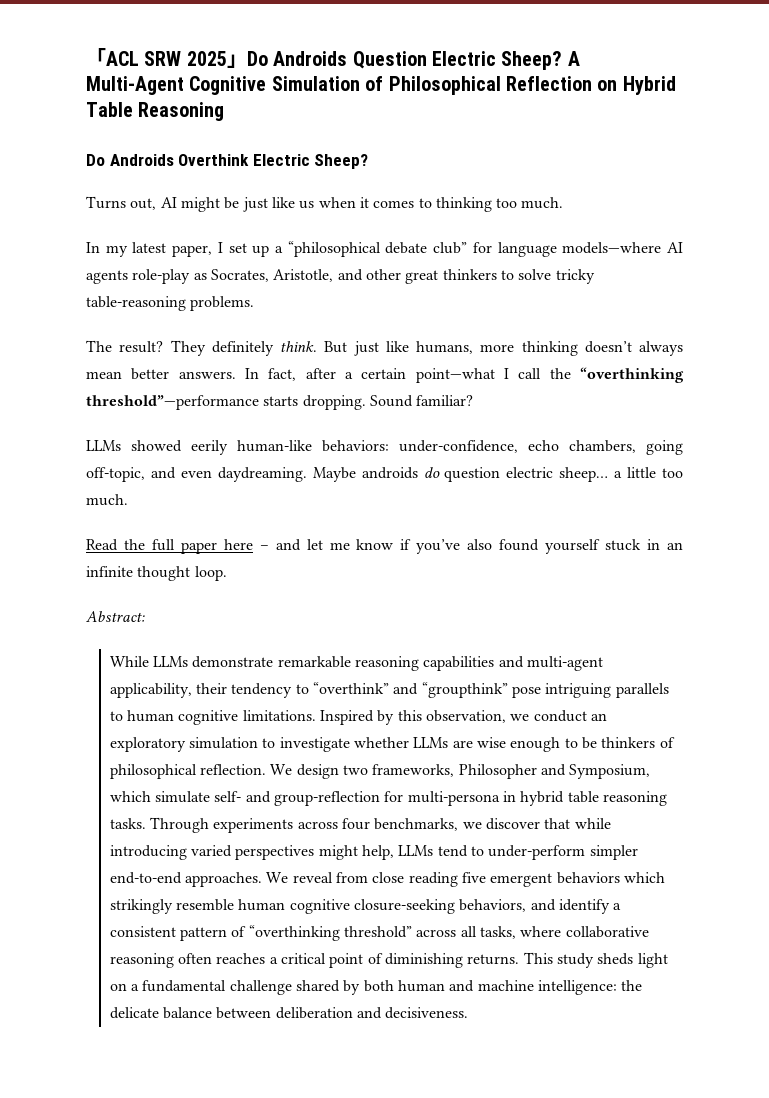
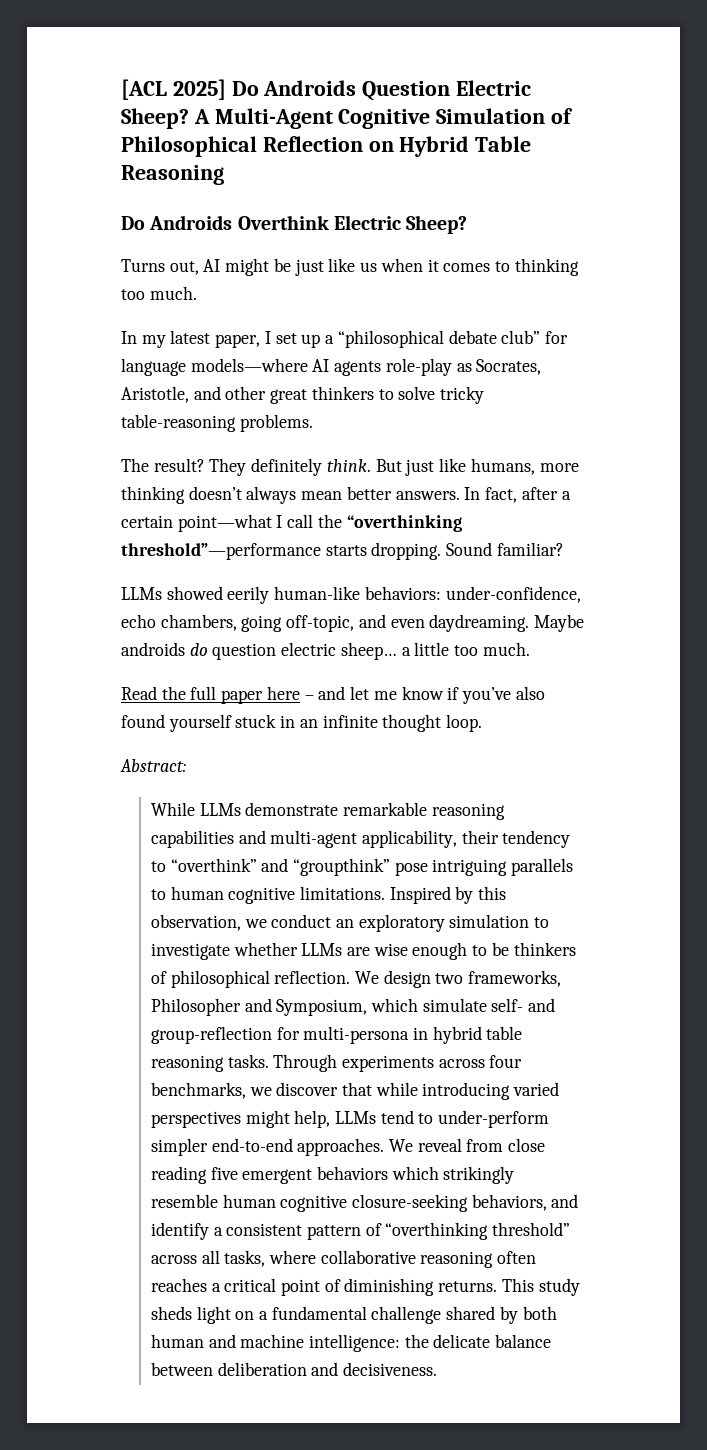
[86,48,247,68] 「ACL SRW 2025」 -> [121,79,226,100] [ACL 2025]

